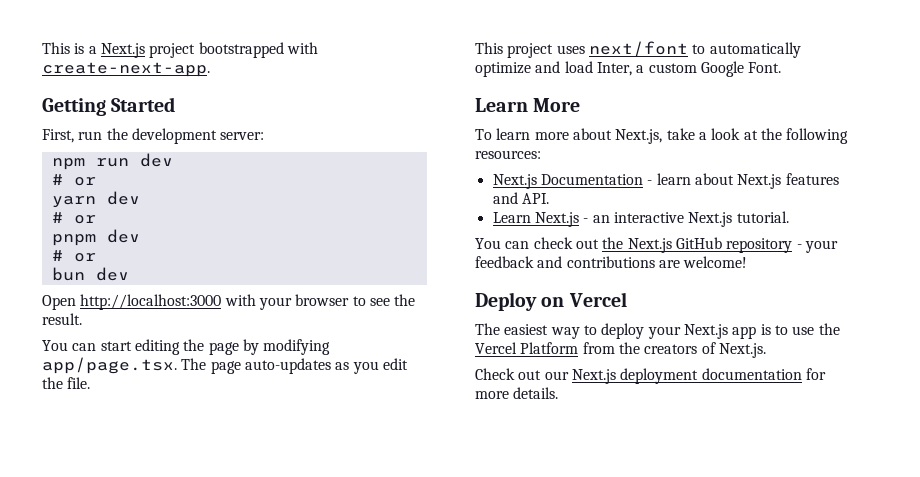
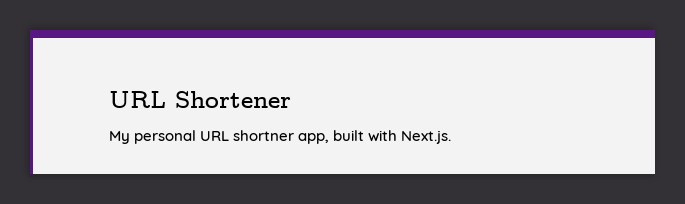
[42,42,318,58] [42,62,210,77] [42,97,176,116] [42,128,265,144] [51,153,173,170] [51,174,96,186] [51,191,140,208] [51,212,96,224] [51,229,140,246] [51,250,96,262] [51,267,129,281] [42,294,416,310] [42,313,82,325] [42,339,331,355] [42,357,408,374] [42,377,91,389] [475,41,801,58] [475,61,782,77] [475,98,581,112] [475,128,849,144] [475,150,541,159] [492,173,839,189] [492,192,549,204] [492,211,789,227] [475,237,838,253] [475,256,748,268] [475,292,627,311] [475,323,840,339] [475,342,766,358] [475,368,826,384] [475,387,559,399] This is a Next.js project bootstrapped with create-next-app. // Getting Started // First, run the development server: // npm run dev // # or // yarn dev // # or // pnpm dev // # or // bun dev // Open http://localhost:3000 with your browser to see the result. // You can start editing the page by modifying app/page.tsx. The page auto-updates as you edit the file. // This project uses next/font to automatically optimize and load Inter, a custom Google Font. // Learn More // To learn more about Next.js, take a look at the following resources: // Next.js Documentation - learn about Next.js features and API. // Learn Next.js - an interactive Next.js tutorial. // You can check out the Next.js GitHub repository - your feedback and contributions are welcome! // Deploy on Vercel // The easiest way to deploy your Next.js app is to use the Vercel Platform from the creators of Next.js. // Check out our Next.js deployment documentation for more details. -> [109,91,291,108] [109,130,452,144] URL Shortener // My personal URL shortner app, built with Next.js.

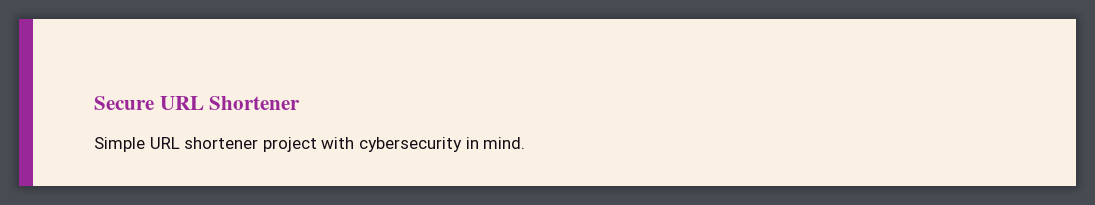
(109, 99) none -> [94,96,154,110] Secure
[109,130,452,144] My personal URL shortner app, built with Next.js. -> [94,137,526,152] Simple URL shortener project with cybersecurity in mind.

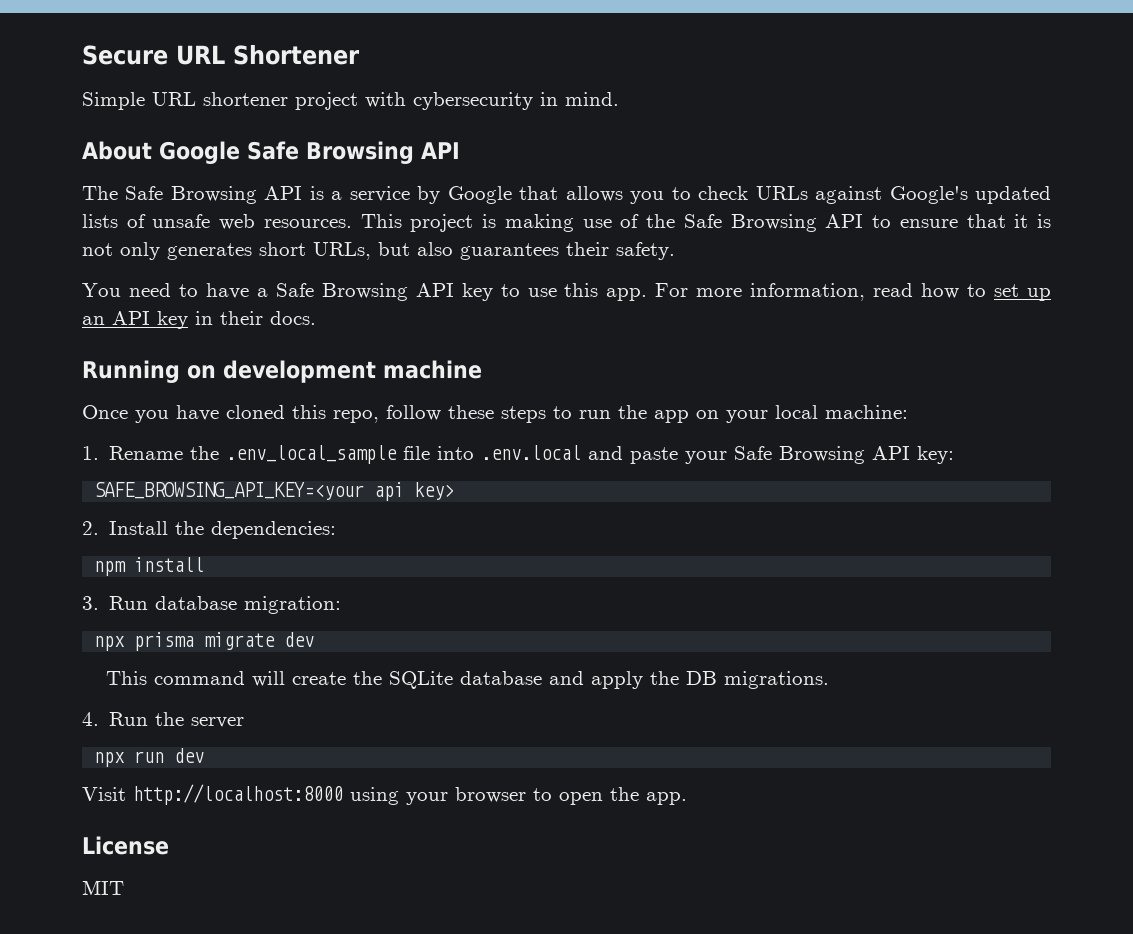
(526, 143) none -> [82,141,460,164] [82,186,1052,204] [82,214,1051,232] [82,242,675,260] [82,283,1052,301] [82,311,316,329] [82,360,482,383] [82,405,908,423] [82,445,955,464] [94,482,455,501] [82,521,337,539] [94,557,205,576] [82,596,342,614] [94,632,315,651] [106,671,830,689] [82,712,245,728] [94,748,205,767] [82,784,687,805] [82,836,169,855] [82,880,124,895] // About Google Safe Browsing API // The Safe Browsing API is a service by Google that allows you to check URLs against Google's updated lists of unsafe web resources. This project is making use of the Safe Browsing API to ensure that it is not only generates short URLs, but also guarantees their safety. // You need to have a Safe Browsing API key to use this app. For more information, read how to set up an API key in their docs. // Running on development machine // Once you have cloned this repo, follow these steps to run the app on your local machine: // 1. Rename the .env_local_sample file into .env.local and paste your Safe Browsing API key: // SAFE_BROWSING_API_KEY=<your api key> // 2. Install the dependencies: // npm install // 3. Run database migration: // npx prisma migrate dev // This command will create the SQLite database and apply the DB migrations. // 4. Run the server // npx run dev // Visit http://localhost:8000 using your browser to open the app. // License // MIT

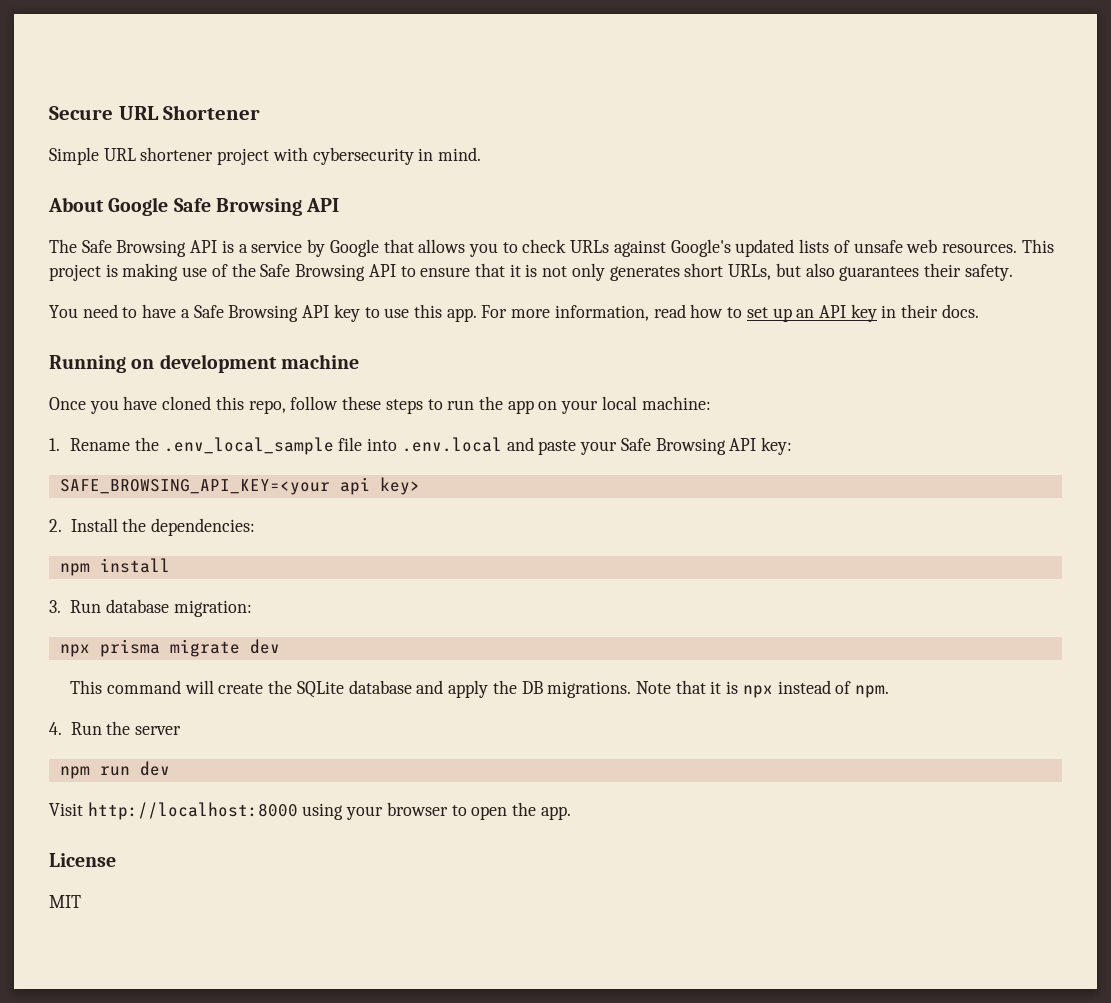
(830, 680) none -> [636,680,890,698] Note that it is npx instead of npm.
[94,752,126,767] npx -> [59,766,90,779] npm

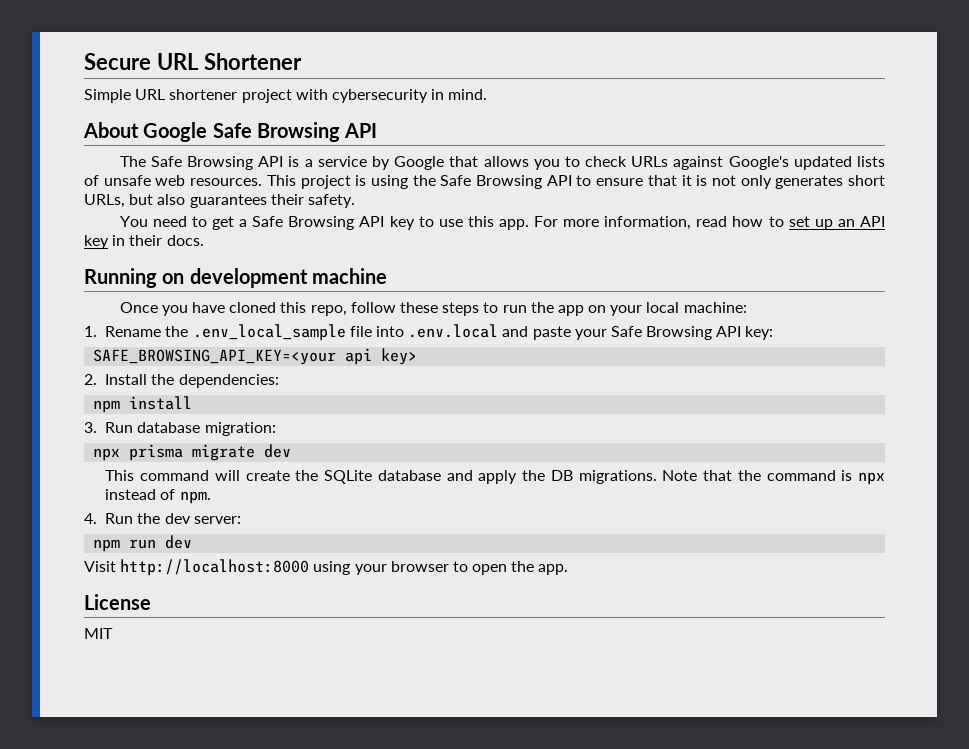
[122,263,228,281] making use of -> [370,175,408,189] using
[142,304,177,318] have -> [212,216,235,230] get
[710,681,722,694] it -> [737,470,836,481] the command
[135,726,182,735] server -> [164,513,241,524] dev server:

